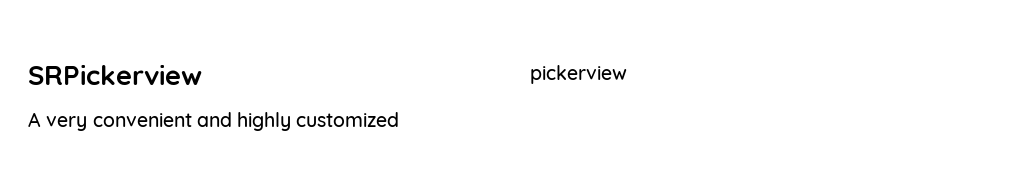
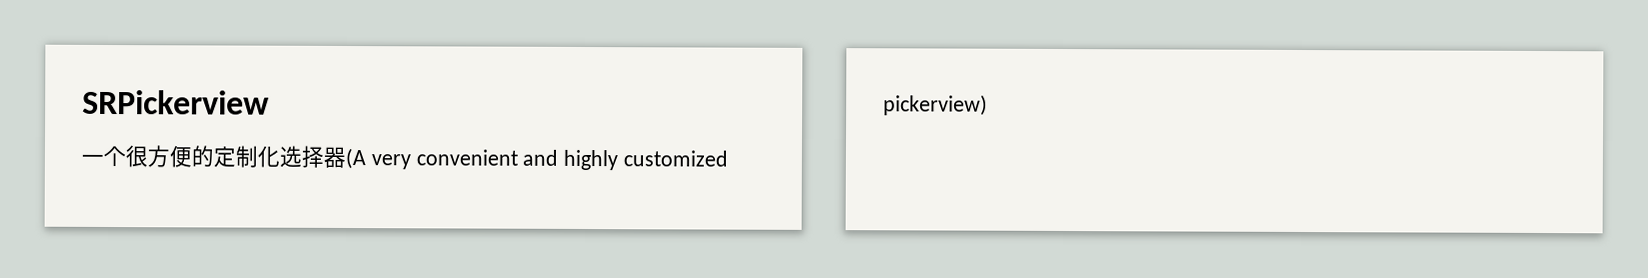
[28,112,41,127] A -> [81,145,366,170] 一个很方便的定制化选择器(A
[530,65,627,84] pickerview -> [883,94,988,116] pickerview)

